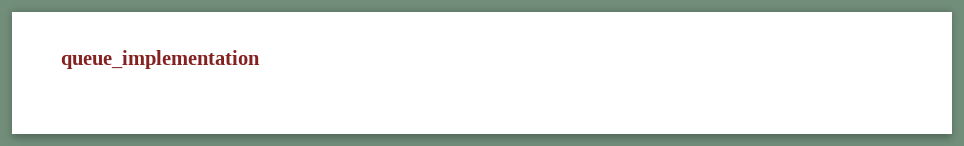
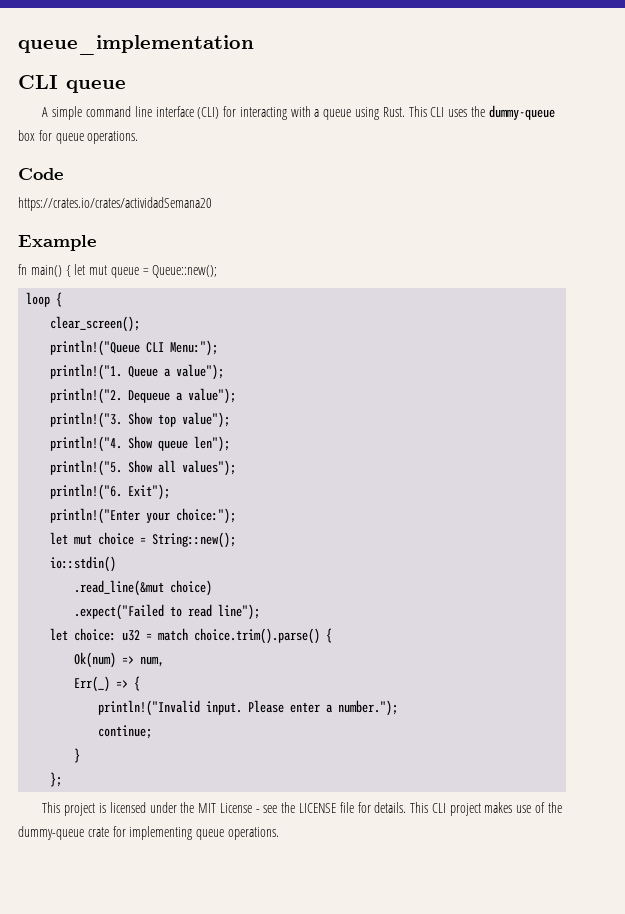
(260, 59) none -> [18,75,126,93] [42,105,555,120] [18,130,139,144] [18,168,63,180] [18,197,212,211] [18,235,96,251] [18,264,218,278] [26,292,63,307] [50,316,141,332] [50,340,219,356] [50,364,225,380] [50,388,237,404] [50,412,231,428] [50,436,231,452] [50,460,237,476] [50,484,171,500] [50,508,237,524] [50,532,237,548] [50,556,117,572] [74,580,213,596] [74,604,261,620] [50,628,333,644] [74,652,165,668] [74,676,141,692] [98,700,399,716] [98,725,153,739] [74,748,81,763] [50,772,63,787] [42,802,562,816] [18,826,279,840] // CLI queue // A simple command line interface (CLI) for interacting with a queue using Rust. This CLI uses the dummy-queue box for queue operations. // Code // https://crates.io/crates/actividadSemana20 // Example // fn main() { let mut queue = Queue::new(); // loop { // clear_screen(); // println!("Queue CLI Menu:"); // println!("1. Queue a value"); // println!("2. Dequeue a value"); // println!("3. Show top value"); // println!("4. Show queue len"); // println!("5. Show all values"); // println!("6. Exit"); // println!("Enter your choice:"); // let mut choice = String::new(); // io::stdin() // .read_line(&mut choice) // .expect("Failed to read line"); // let choice: u32 = match choice.trim().parse() { // Ok(num) => num, // Err(_) => { // println!("Invalid input. Please enter a number."); // continue; // } // }; // This project is licensed under the MIT License - see the LICENSE file for details. This CLI project makes use of the dummy-queue crate for implementing queue operations.

